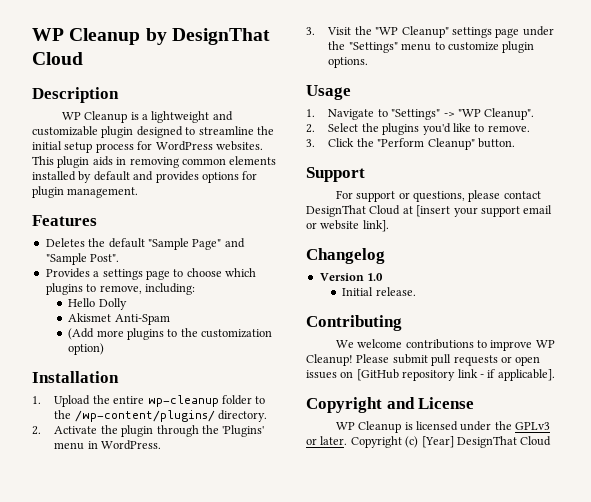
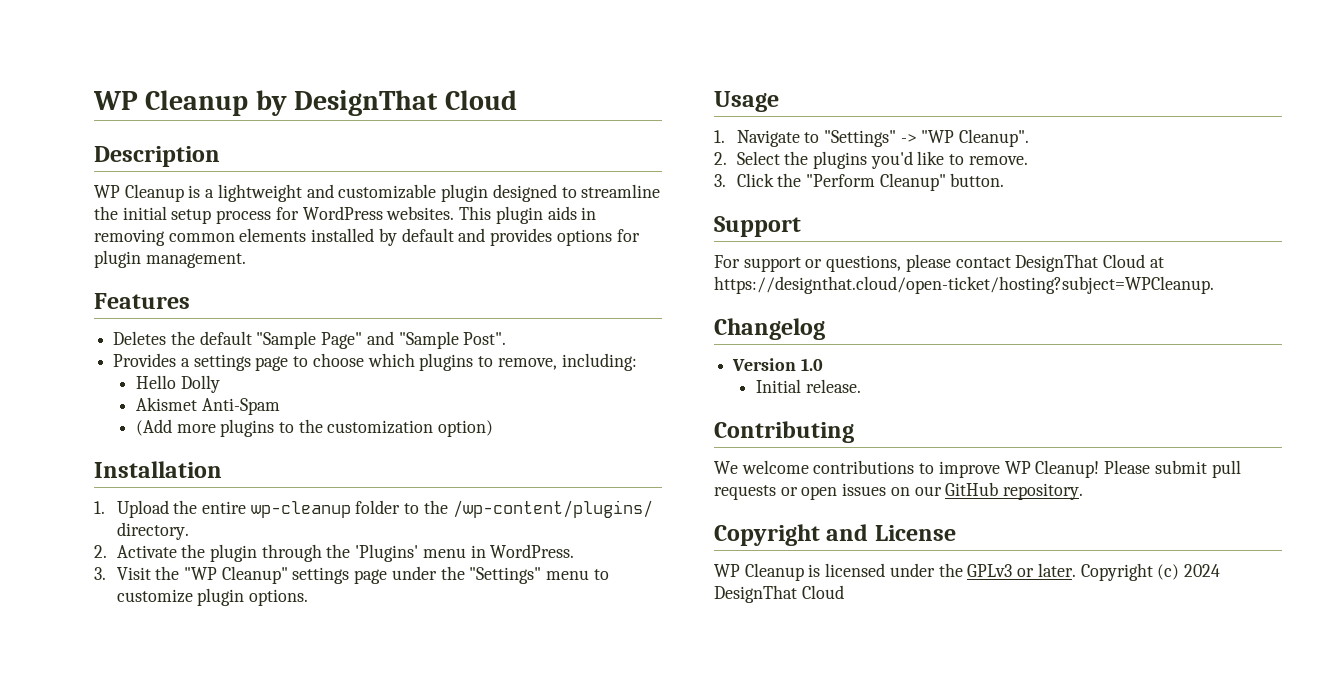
[416,205,553,217] [306,220,389,232] [insert your support email or website link]. -> [714,276,1214,294] https://designthat.cloud/open-ticket/hosting?subject=WPCleanup.
[356,369,555,381] [GitHub repository link - if applicable]. -> [914,482,1084,500] our GitHub repository.
[421,436,454,448] [Year] -> [1183,564,1220,577] 2024

